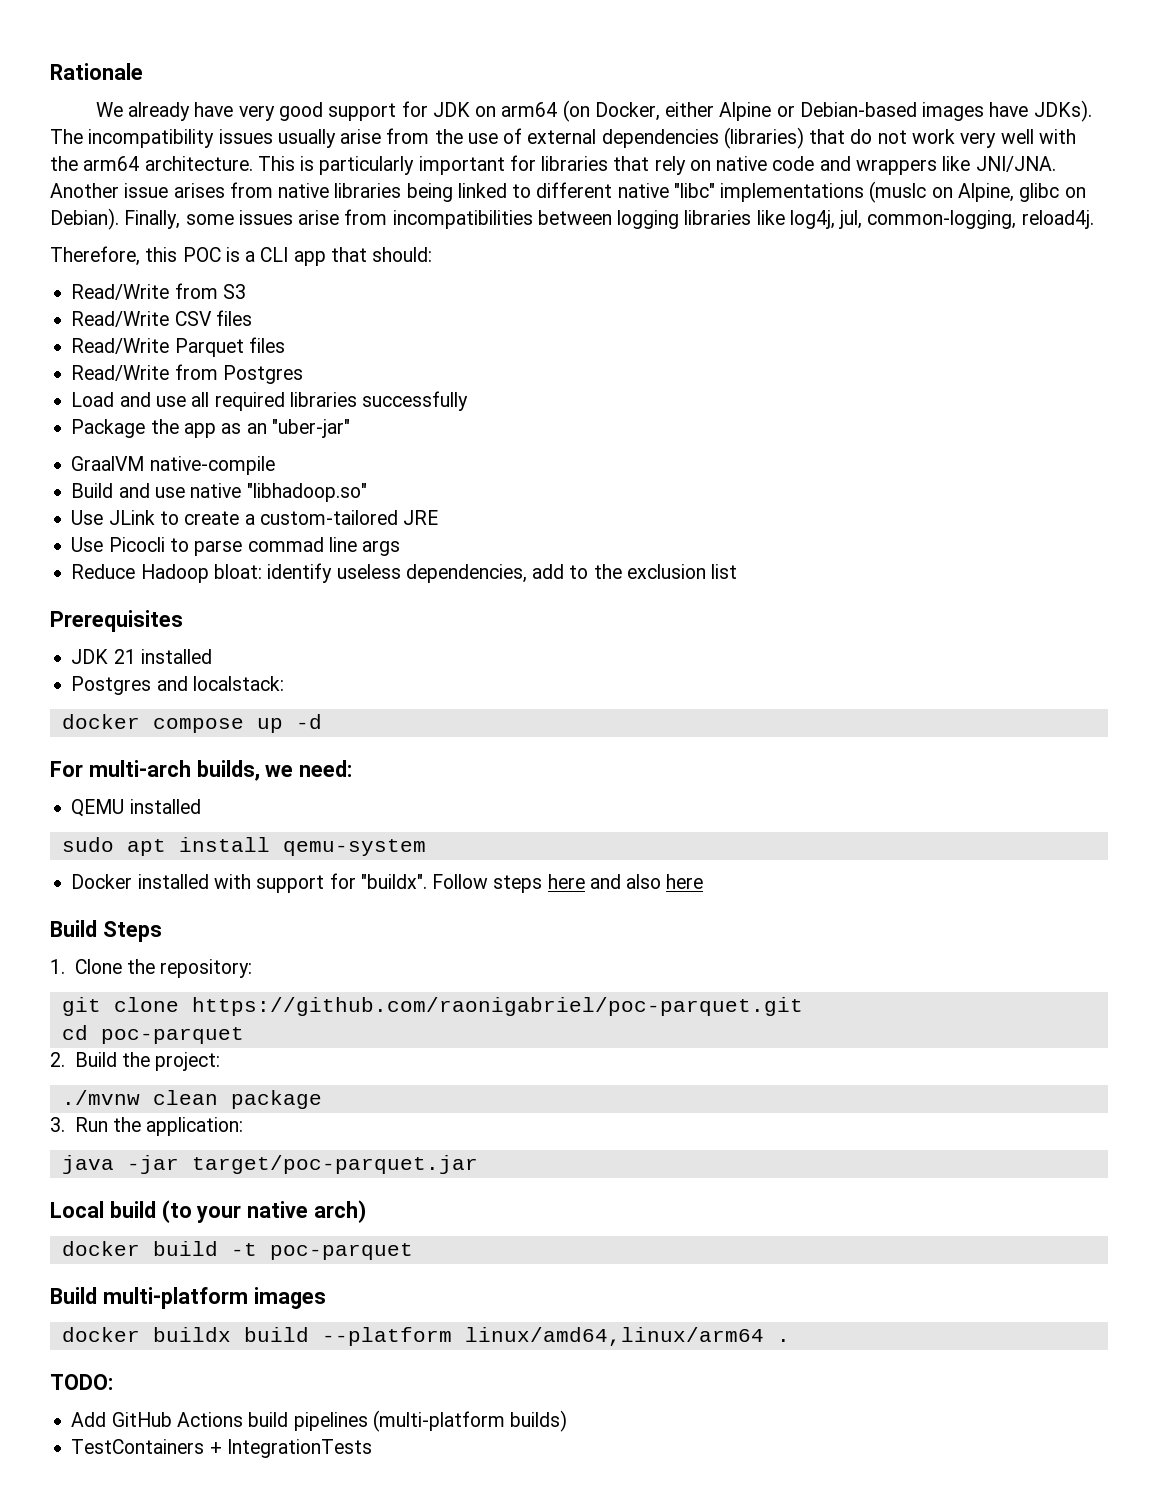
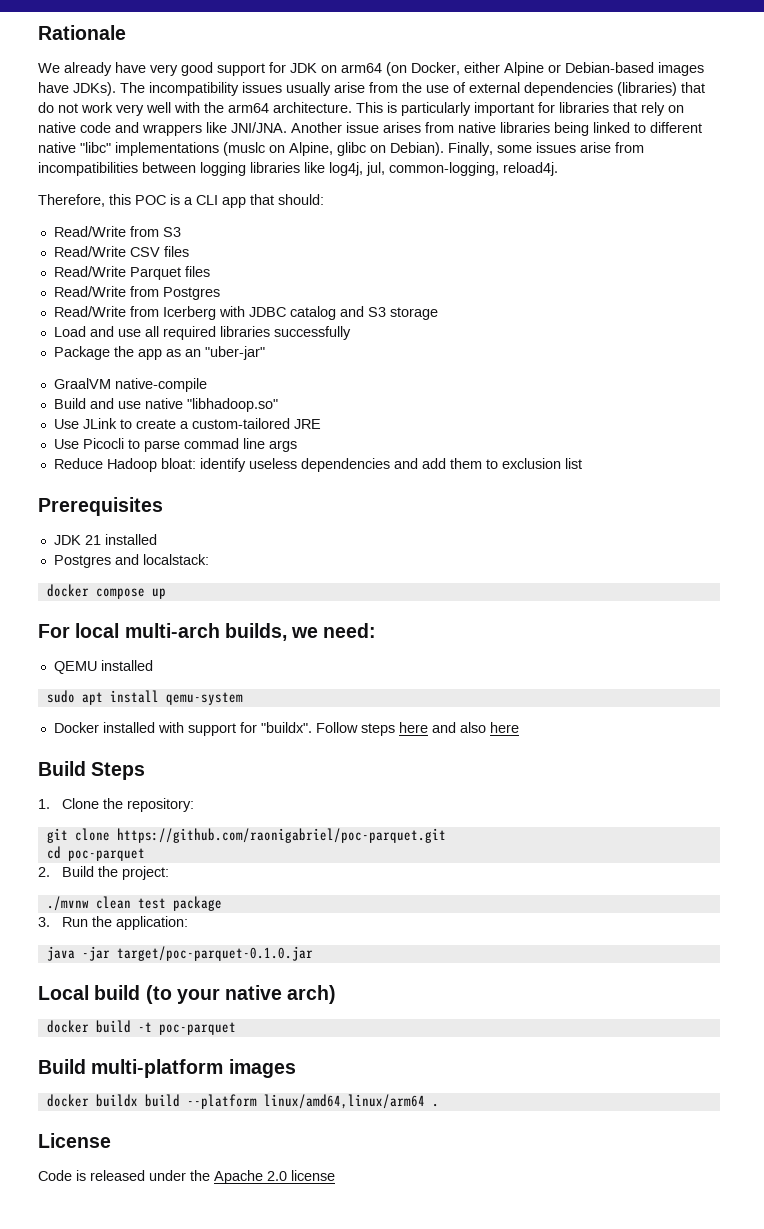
(303, 374) none -> [53,306,438,320] // Read/Write from Icerberg with JDBC catalog and S3 storage
[405,564,622,583] dependencies, add to the -> [300,458,498,472] dependencies and add them to
[295,714,322,729] -d -> (166, 593) none
(83, 769) none -> [75,623,120,638] local
(218, 1097) none -> [137,898,166,909] test
[191,1155,478,1174] target/poc-parquet.jar -> [116,946,313,961] target/poc-parquet-0.1.0.jar
[50,1374,113,1390] [71,1410,568,1432] [71,1439,372,1458] TODO: // Add GitHub Actions build pipelines (multi-platform builds) // TestContainers + IntegrationTests -> [38,1133,111,1148] [38,1170,335,1184] License // Code is released under the Apache 2.0 license

